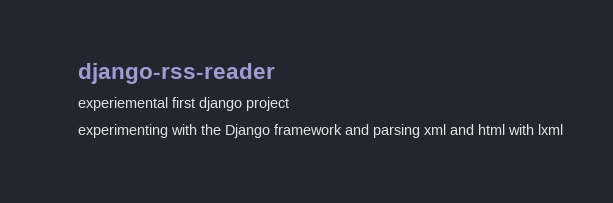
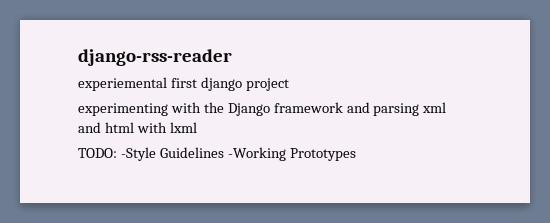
(563, 129) none -> [78,147,356,161] // TODO: -Style Guidelines -Working Prototypes

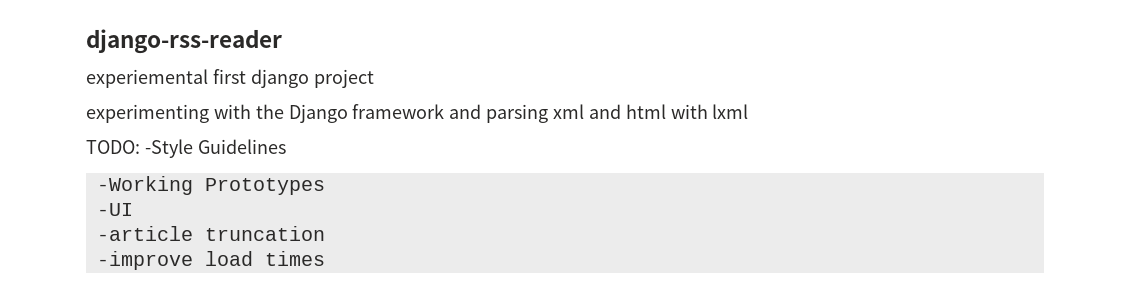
(224, 152) none -> (286, 146) //
(356, 154) none -> [96,203,133,216] [96,226,325,241] [96,251,325,270] // -UI // -article truncation // -improve load times

